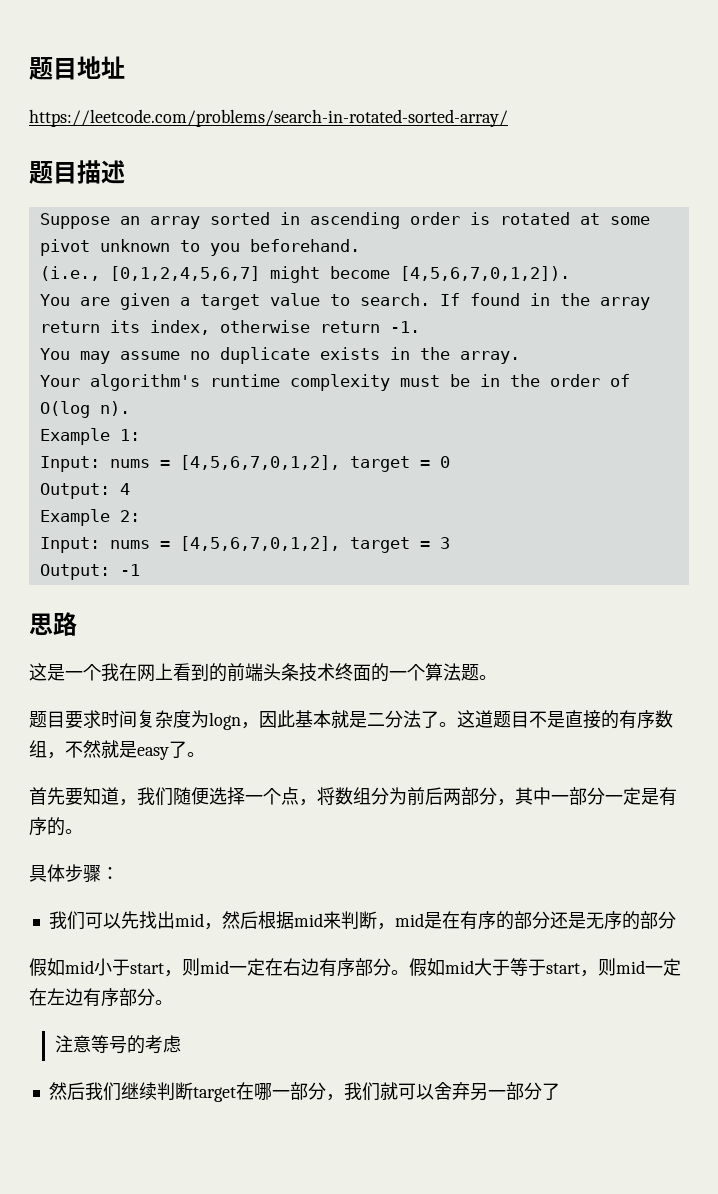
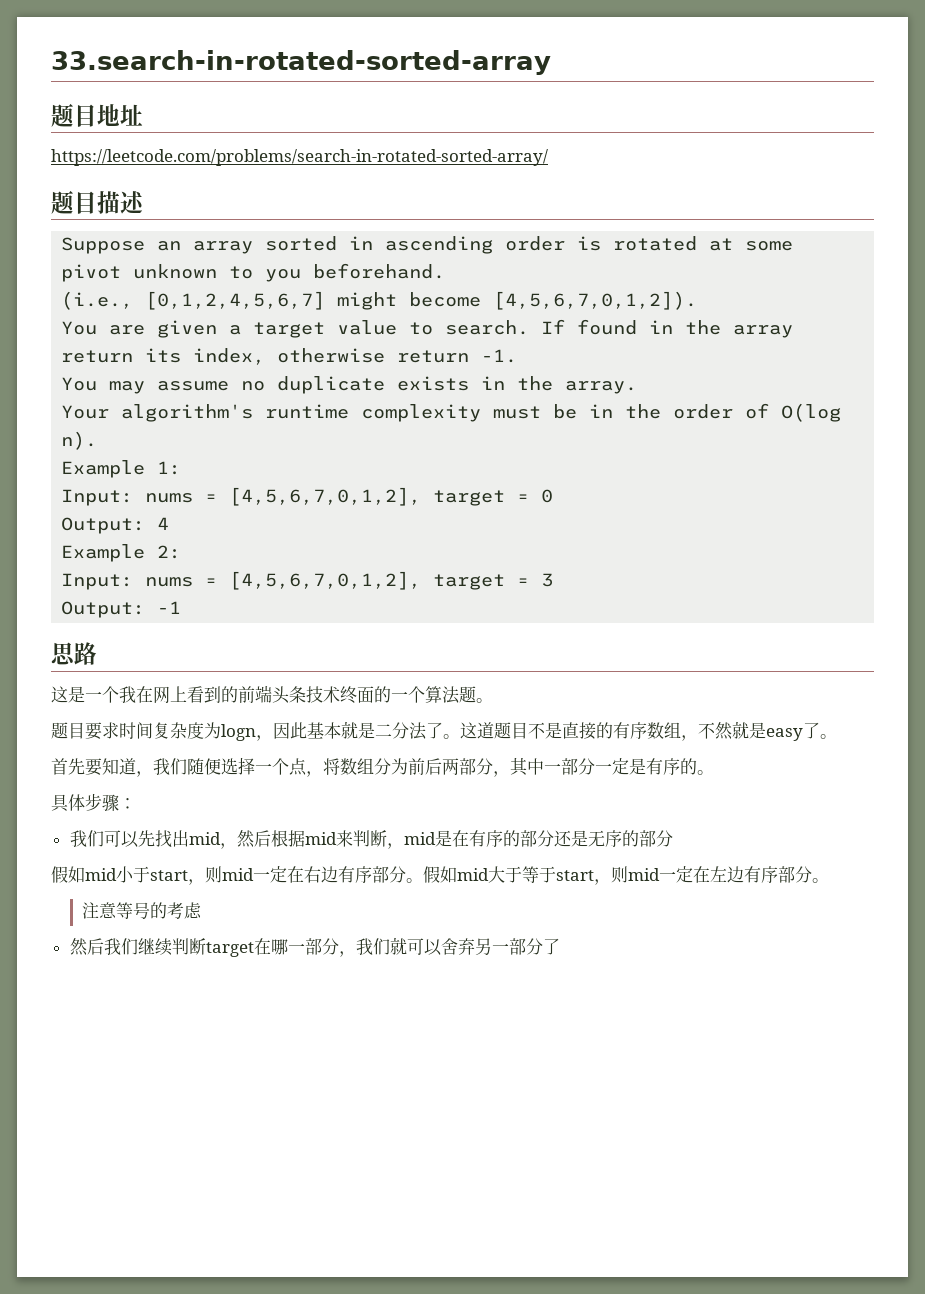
(29, 68) none -> [51,50,551,75] 33.search-in-rotated-sorted-array //

